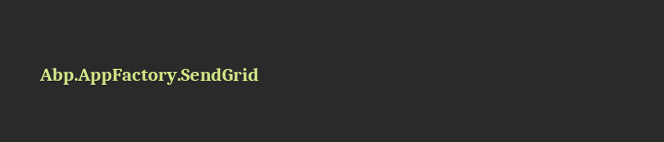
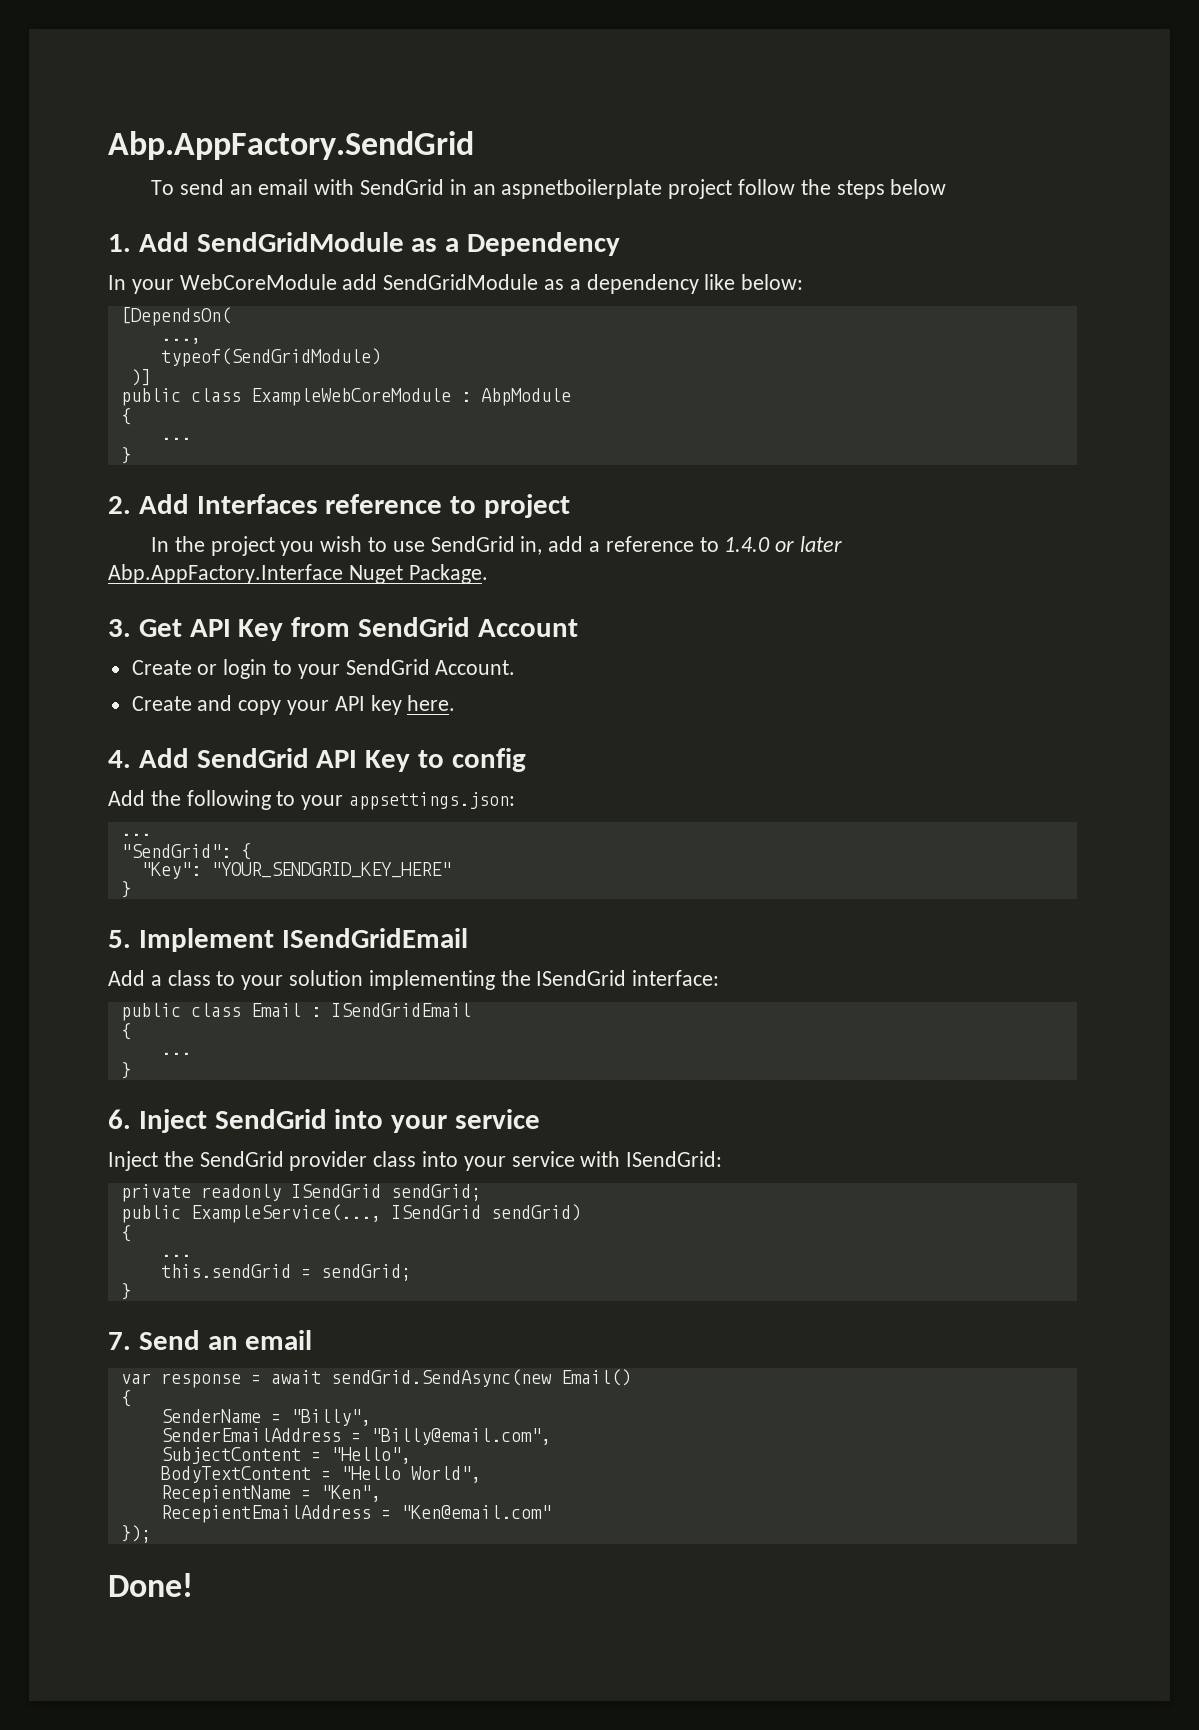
(260, 76) none -> [151,179,947,199] [108,232,621,256] [108,274,804,294] [120,307,231,326] [160,338,201,344] [160,348,381,367] [130,369,151,386] [120,388,571,406] [120,408,131,425] [160,437,191,440] [120,447,131,464] [108,494,571,518] [151,536,843,556] [108,564,488,584] [108,617,578,641] [131,659,516,679] [131,695,456,715] [108,748,526,772] [108,790,516,810] [120,833,151,836] [120,843,251,860] [140,862,451,879] [120,881,131,898] [108,928,468,952] [108,970,720,990] [120,1003,471,1021] [120,1023,131,1040] [160,1052,191,1055] [120,1062,131,1079] [108,1109,541,1133] [108,1151,723,1171] [120,1184,481,1202] [120,1204,581,1223] [120,1225,131,1242] [160,1254,191,1257] [160,1264,411,1281] [120,1283,131,1300] [108,1330,313,1350] [120,1369,631,1388] [120,1390,131,1407] [160,1409,371,1426] [160,1428,551,1445] [160,1447,411,1464] [160,1466,481,1483] [160,1485,381,1503] [160,1505,551,1523] [120,1525,151,1543] [108,1573,193,1597] // To send an email with SendGrid in an aspnetboilerplate project follow the steps below // 1. Add SendGridModule as a Dependency // In your WebCoreModule add SendGridModule as a dependency like below: // [DependsOn( // ..., // typeof(SendGridModule) // )] // public class ExampleWebCoreModule : AbpModule // { // ... // } // 2. Add Interfaces reference to project // In the project you wish to use SendGrid in, add a reference to 1.4.0 or later Abp.AppFactory.Interface Nuget Package. // 3. Get API Key from SendGrid Account // Create or login to your SendGrid Account. // Create and copy your API key here. // 4. Add SendGrid API Key to config // Add the following to your appsettings.json: // ... // "SendGrid": { // "Key": "YOUR_SENDGRID_KEY_HERE" // } // 5. Implement ISendGridEmail // Add a class to your solution implementing the ISendGrid interface: // public class Email : ISendGridEmail // { // ... // } // 6. Inject SendGrid into your service // Inject the SendGrid provider class into your service with ISendGrid: // private readonly ISendGrid sendGrid; // public ExampleService(..., ISendGrid sendGrid) // { // ... // this.sendGrid = sendGrid; // } // 7. Send an email // var response = await sendGrid.SendAsync(new Email() // { // SenderName = "Billy", // SenderEmailAddress = "Billy@email.com", // SubjectContent = "Hello", // BodyTextContent = "Hello World", // RecepientName = "Ken", // RecepientEmailAddress = "Ken@email.com" // }); // Done!

